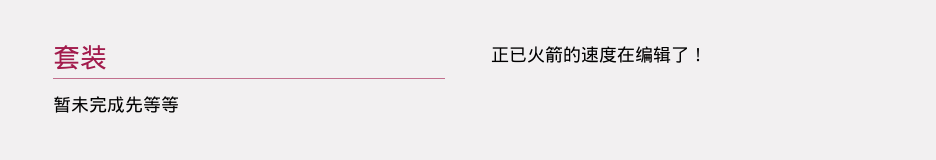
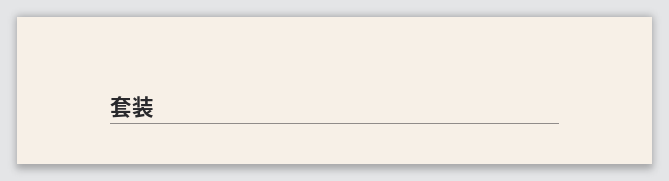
[53,96,179,113] [491,46,707,63] // 暂未完成先等等 // 正已火箭的速度在编辑了！ -> (154, 107) none

